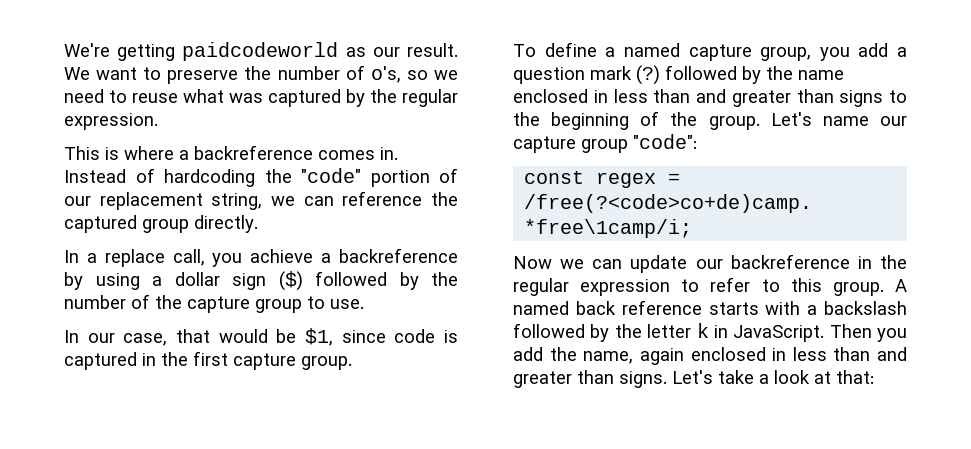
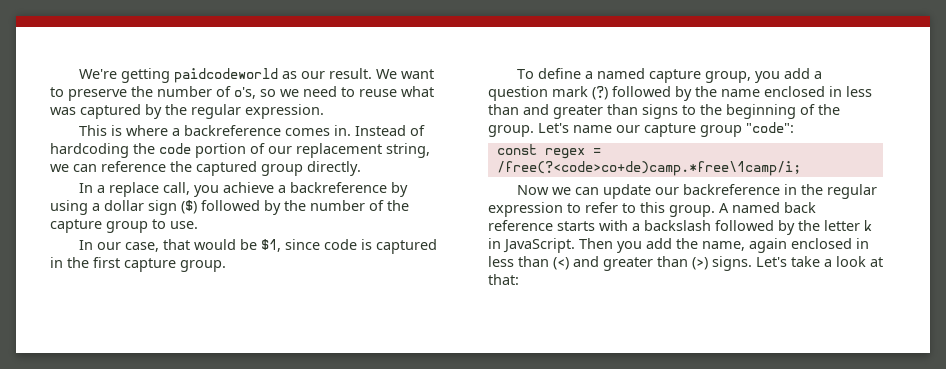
[301,168,361,183] "code" -> [159,143,191,154] code
[877,347,907,361] [513,370,614,388] and greater than -> [553,256,708,271] (<) and greater than (>)

